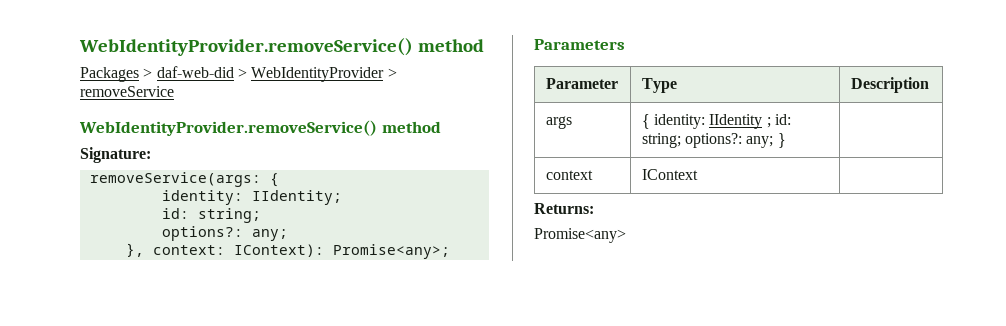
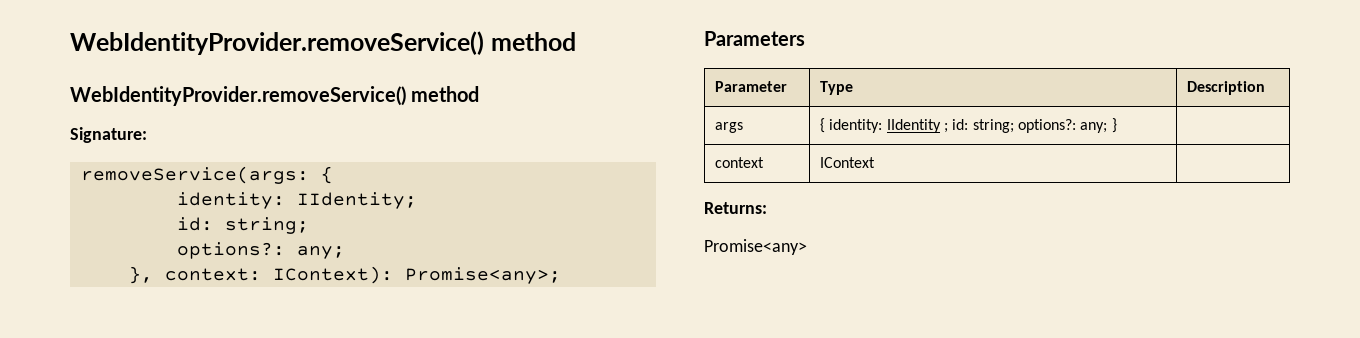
[79,38,484,56] [80,66,397,82] [80,86,174,97] WebIdentityProvider.removeService() method // Packages > daf-web-did > WebIdentityProvider > removeService -> [70,31,576,55] WebIdentityProvider.removeService() method

